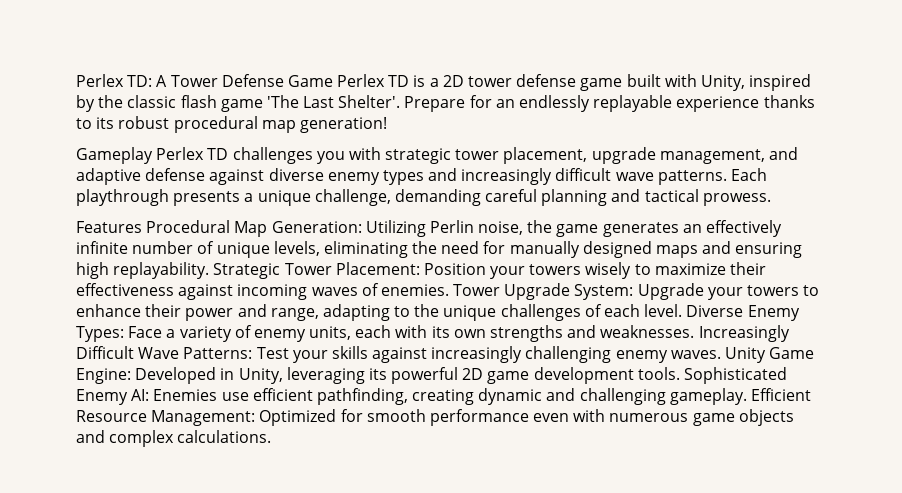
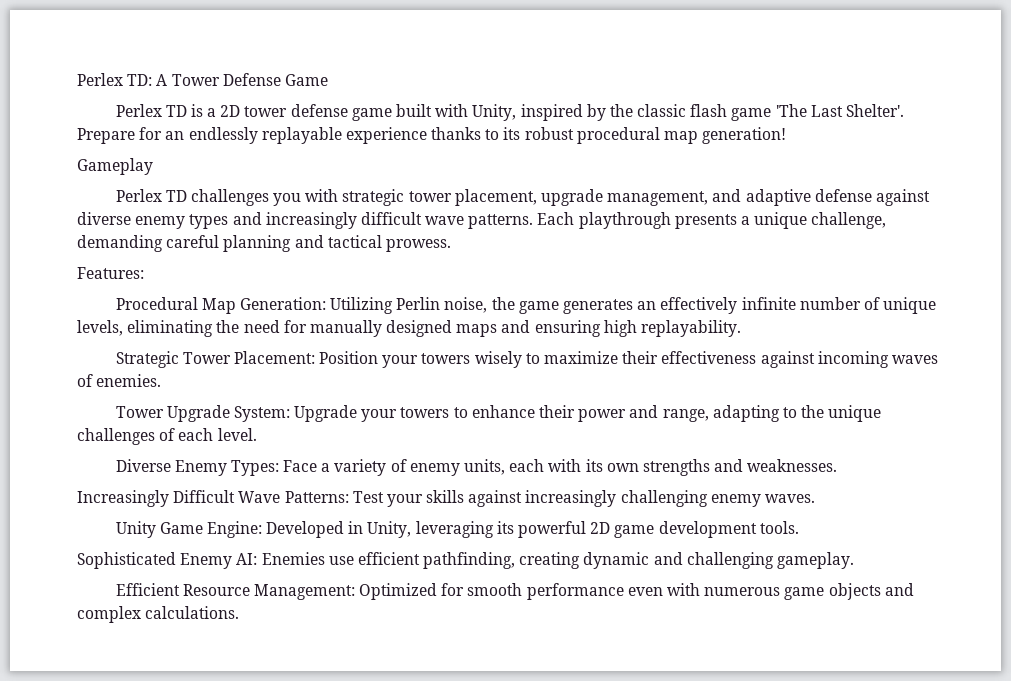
(333, 81) none -> (328, 80) //
(153, 155) none -> (153, 166) //
[76,221,142,233] Features -> [77,267,144,279] Features: //
(210, 270) none -> (742, 328) //
(449, 290) none -> (162, 380) //
(683, 310) none -> (257, 434) //
(695, 331) none -> (838, 465) //
(721, 354) none -> (816, 498) //
(680, 373) none -> (799, 527) //
(747, 396) none -> (855, 560) //

